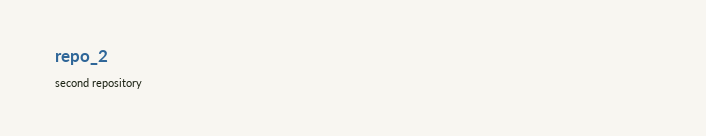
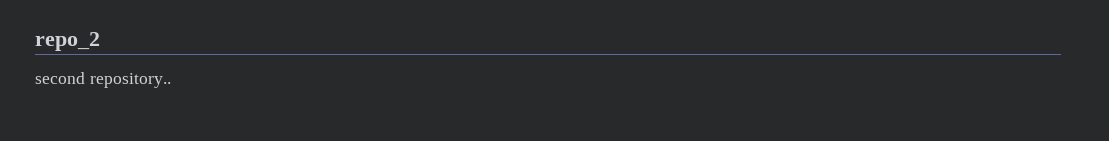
[92,78,142,89] repository -> [89,73,171,88] repository..

